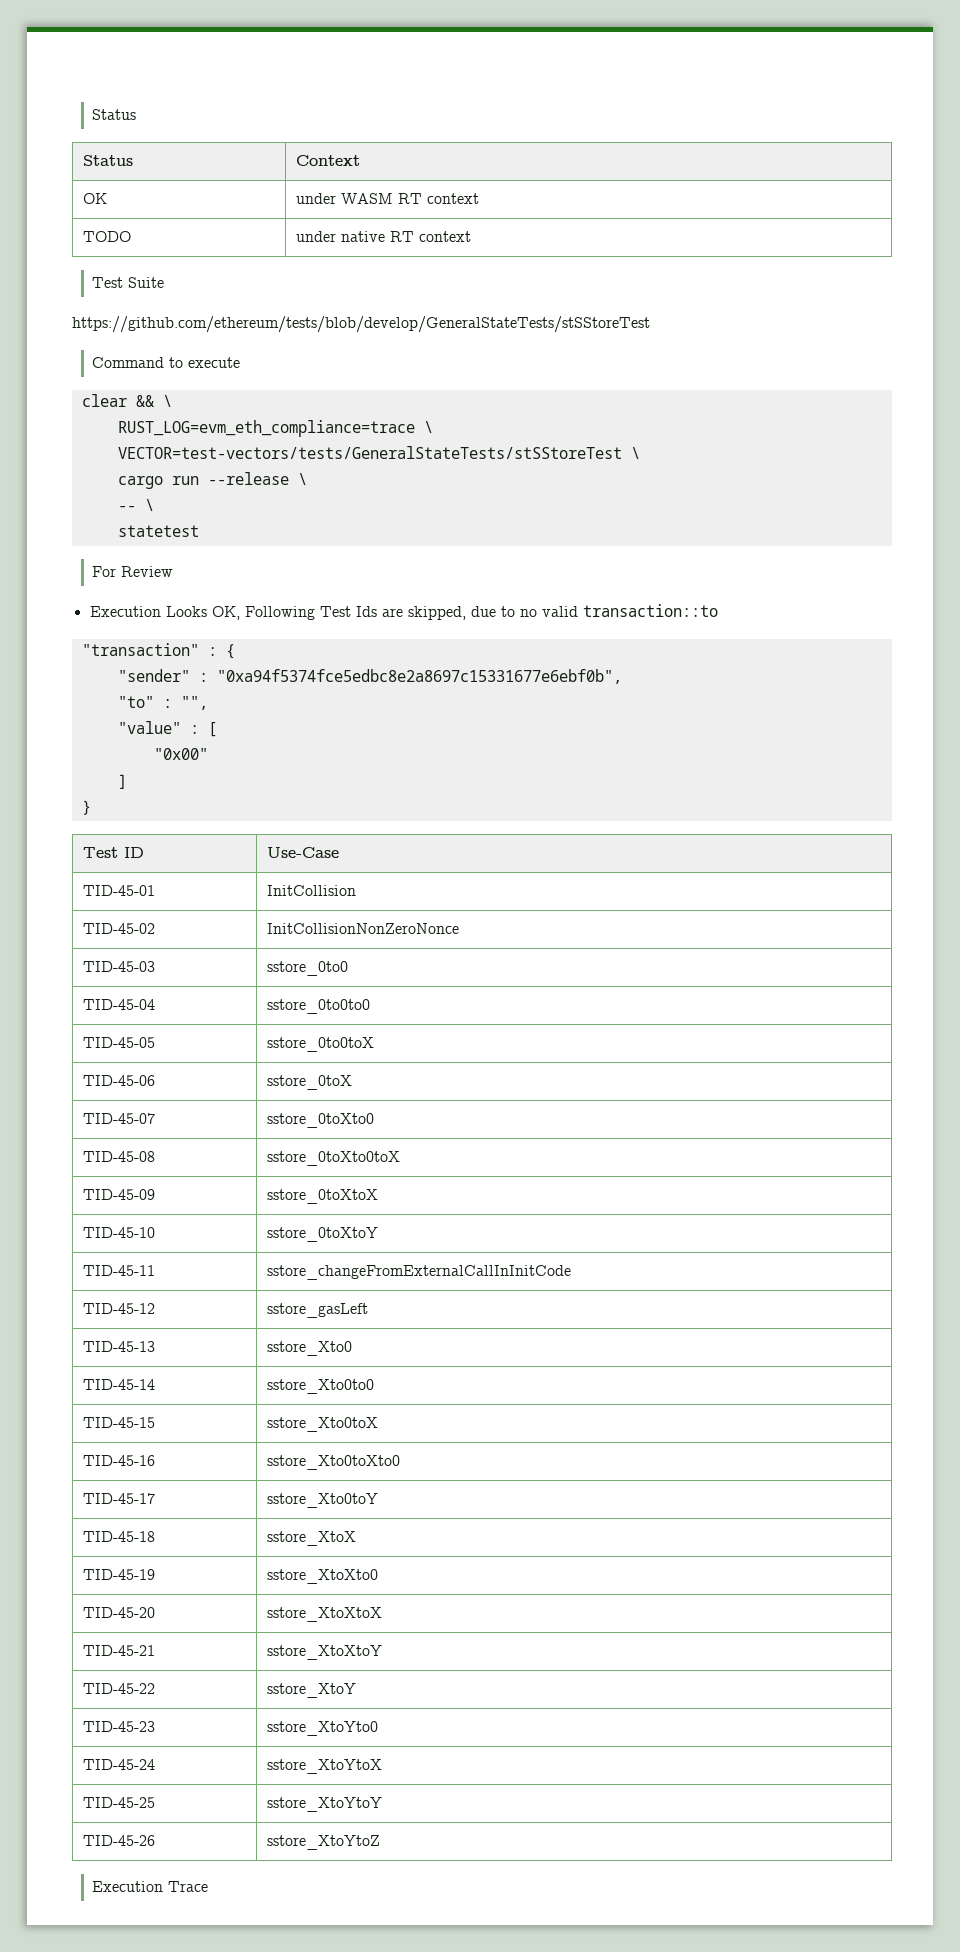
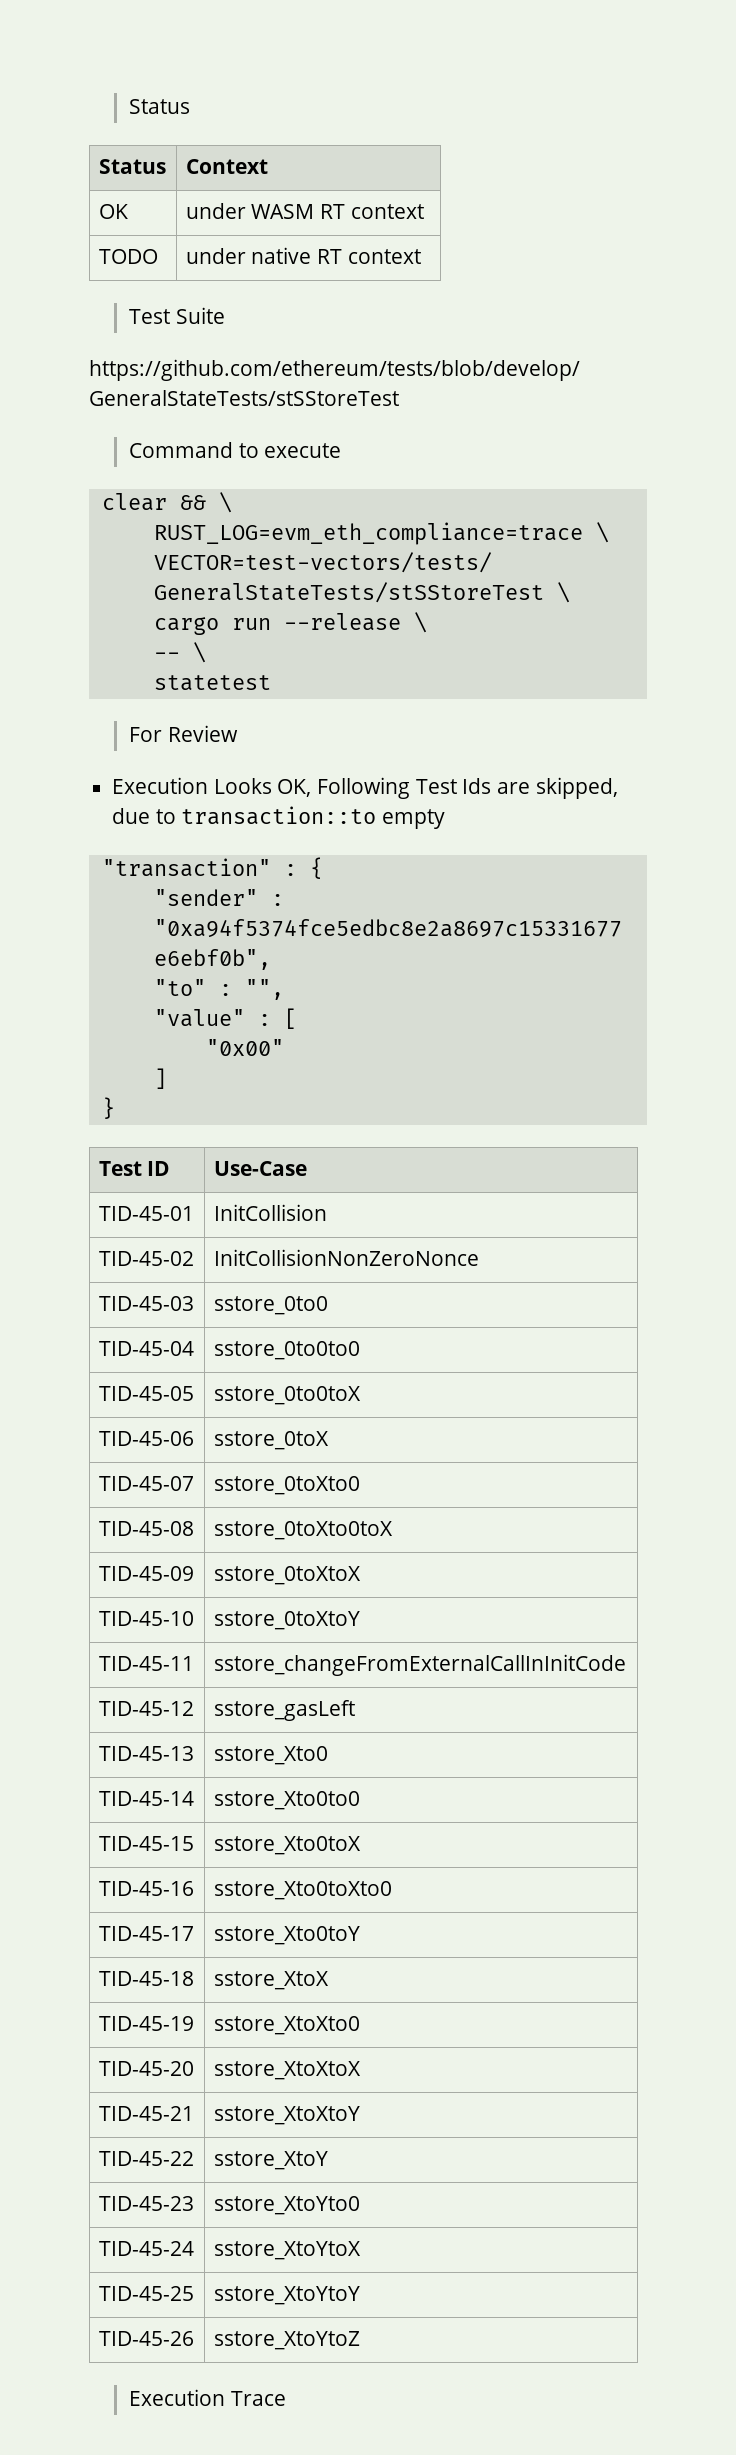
[519,606,578,617] no valid -> (176, 816) none
(718, 610) none -> [382,809,446,829] empty

